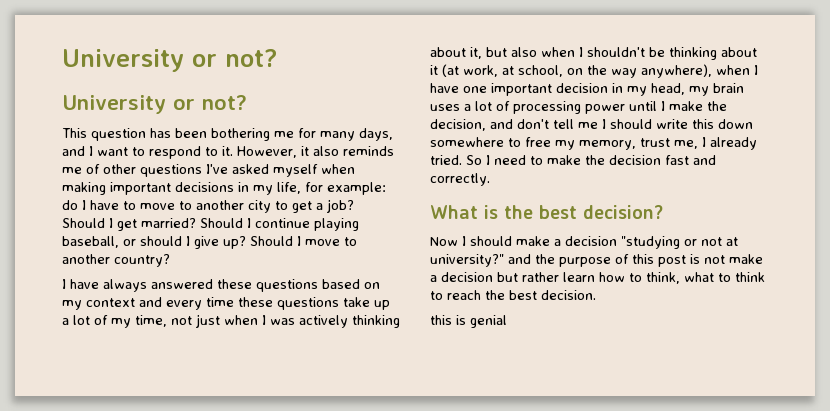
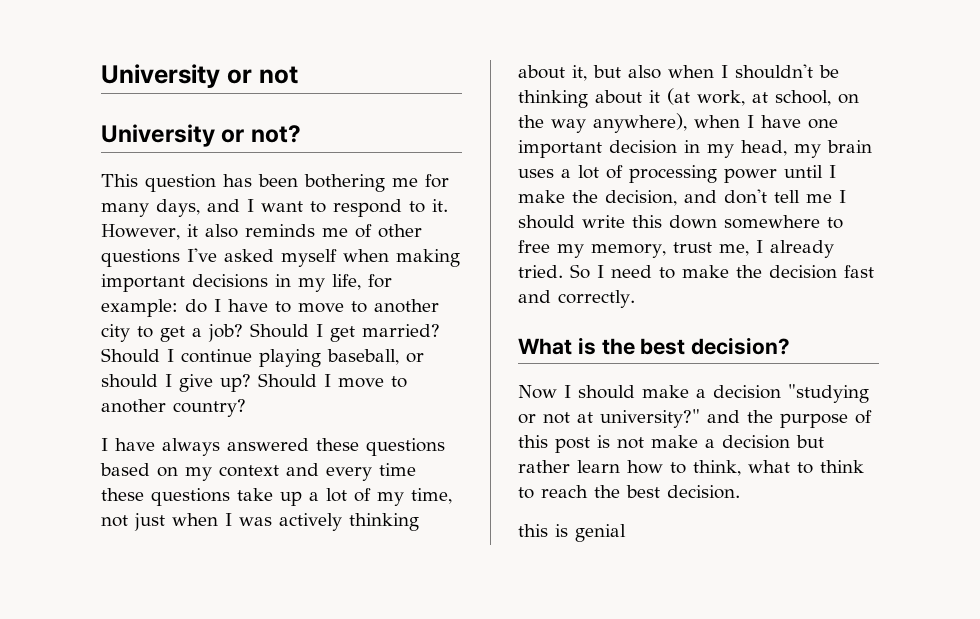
[62,49,278,72] University or not? -> [101,64,298,88] University or not

